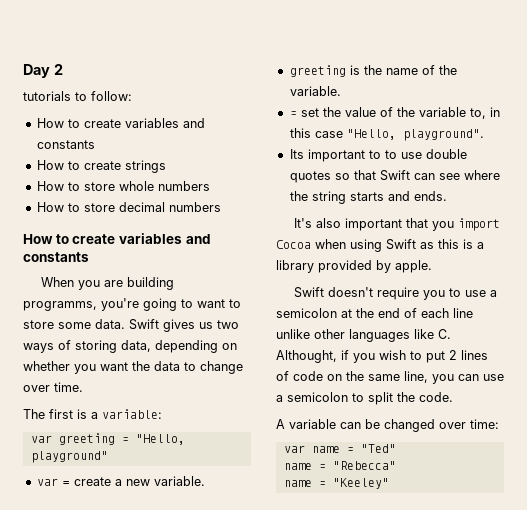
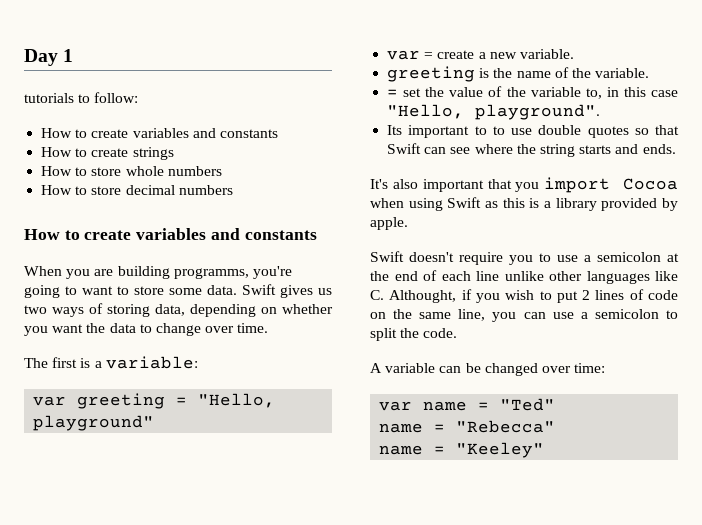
[53,64,63,75] 2 -> [63,49,74,62] 1

